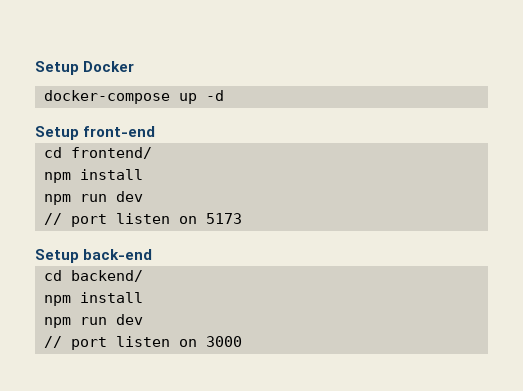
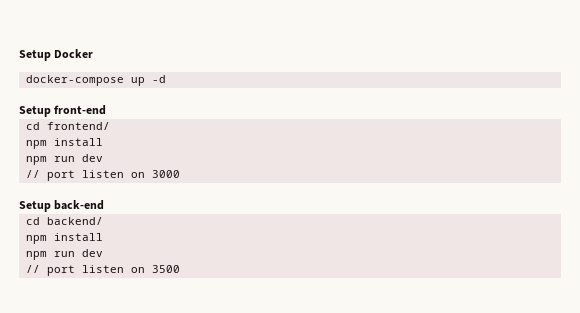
[205,213,242,224] 5173 -> [152,170,181,178] 3000
[205,336,242,347] 3000 -> [152,265,181,273] 3500

